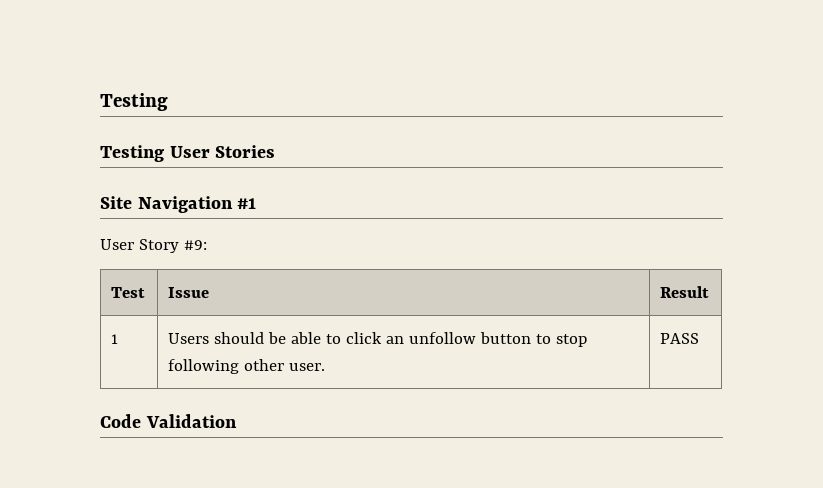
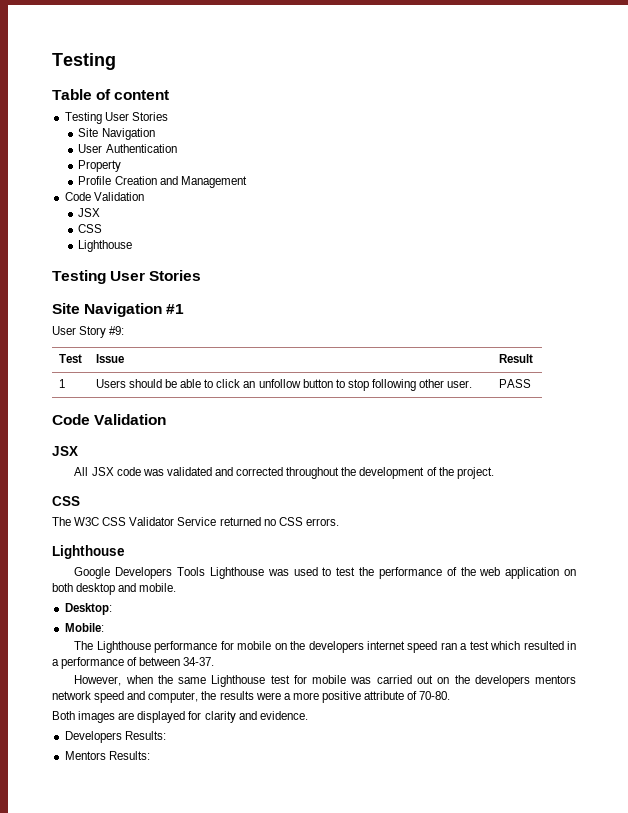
[100,93,168,111] Testing -> [52,53,116,70] [52,89,170,100] [64,112,168,124] [78,128,155,140] [78,144,177,153] [78,160,122,172] [78,176,247,188] [64,192,144,201] [78,208,101,217] [78,224,103,233] [78,240,133,252] Testing // Table of content // Testing User Stories // Site Navigation // User Authentication // Property // Profile Creation and Management // Code Validation // JSX // CSS // Lighthouse
(237, 421) none -> [52,446,78,456] [74,467,494,479] [52,496,80,506] [52,517,339,526] [52,545,125,559] [74,567,576,579] [52,583,177,595] [64,603,112,615] [64,623,104,632] [74,641,577,653] [52,657,215,669] [74,675,577,687] [52,691,451,703] [52,711,308,723] [64,731,166,743] [64,751,150,760] // JSX // All JSX code was validated and corrected throughout the development of the project. // CSS // The W3C CSS Validator Service returned no CSS errors. // Lighthouse // Google Developers Tools Lighthouse was used to test the performance of the web application on both desktop and mobile. // Desktop: // Mobile: // The Lighthouse performance for mobile on the developers internet speed ran a test which resulted in a performance of between 34-37. // However, when the same Lighthouse test for mobile was carried out on the developers mentors network speed and computer, the results were a more positive attribute of 70-80. // Both images are displayed for clarity and evidence. // Developers Results: // Mentors Results:

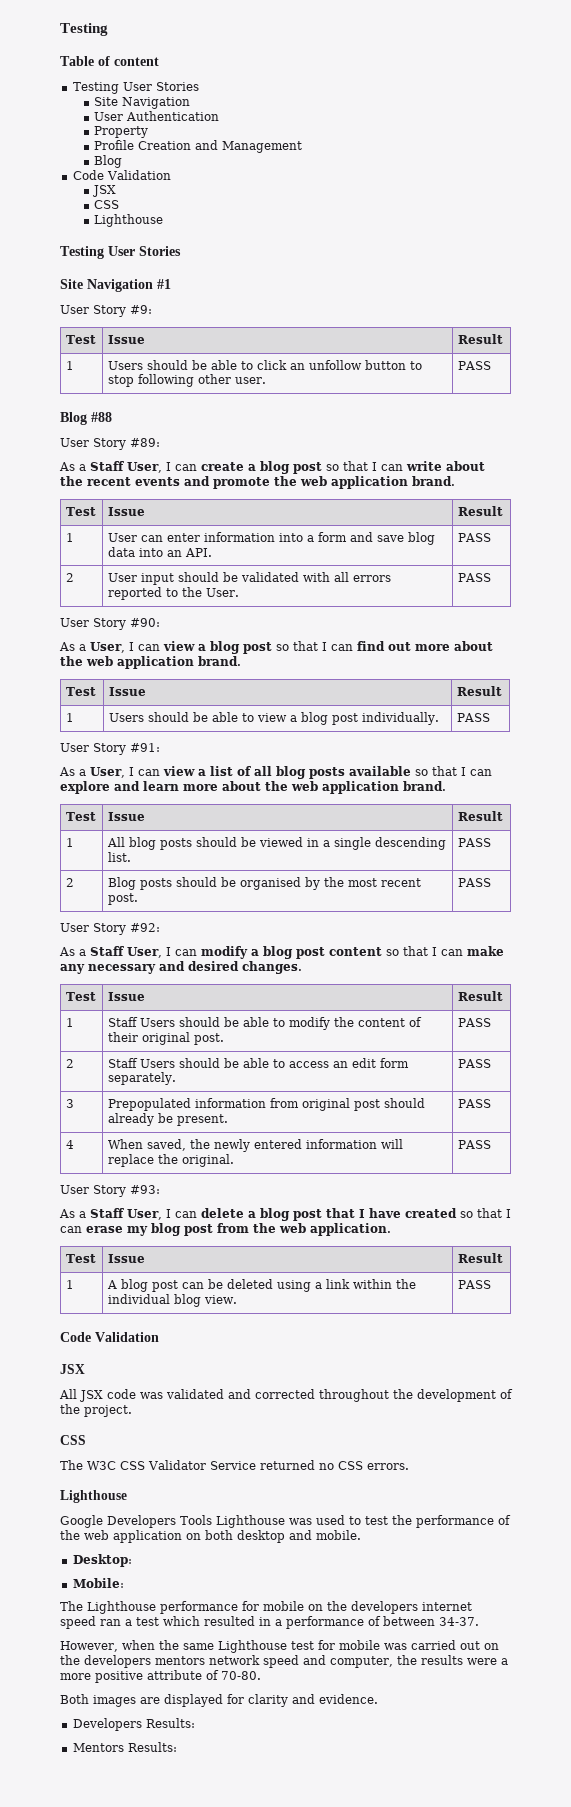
(247, 182) none -> [94,155,123,168] // Blog
(531, 383) none -> [60,412,112,425] [60,438,160,450] [59,461,485,474] [60,476,455,489] [65,507,96,516] [107,507,145,516] [457,506,503,516] [65,533,74,542] [107,532,435,545] [107,547,212,557] [457,533,491,542] [65,573,74,582] [107,572,391,585] [107,587,239,600] [457,573,491,582] [60,618,160,630] [59,641,493,654] [60,656,241,669] [65,687,96,696] [108,687,146,696] [456,686,502,696] [65,713,74,722] [108,712,439,725] [456,713,490,722] [60,743,160,755] [59,766,492,779] [60,781,446,794] [65,812,96,821] [107,812,145,821] [457,811,503,821] [65,838,74,847] [106,837,446,850] [107,852,131,862] [457,838,491,847] [65,878,74,887] [107,877,421,890] [107,893,138,905] [457,878,491,887] [60,923,160,935] [59,946,504,959] [60,961,302,974] [65,992,96,1001] [107,992,145,1001] [457,991,503,1001] [65,1018,74,1027] [107,1017,422,1030] [107,1032,224,1045] [457,1018,491,1027] [65,1059,74,1068] [107,1058,409,1068] [107,1072,176,1085] [457,1059,491,1068] [65,1099,74,1108] [107,1098,425,1111] [107,1113,228,1126] [457,1099,491,1108] [65,1140,74,1149] [107,1139,403,1152] [107,1154,234,1167] [457,1140,491,1149] [60,1185,160,1197] [59,1208,511,1221] [60,1223,391,1236] [65,1254,96,1263] [107,1254,145,1263] [457,1253,503,1263] [65,1280,74,1289] [106,1279,416,1292] [107,1294,237,1307] [457,1280,491,1289] // Blog #88 // User Story #89: // As a Staff User, I can create a blog post so that I can write about the recent events and promote the web application brand. // Test | Issue | Result // 1 | User can enter information into a form and save blog data into an API. | PASS // 2 | User input should be validated with all errors reported to the User. | PASS // User Story #90: // As a User, I can view a blog post so that I can find out more about the web application brand. // Test | Issue | Result // 1 | Users should be able to view a blog post individually. | PASS // User Story #91: // As a User, I can view a list of all blog posts available so that I can explore and learn more about the web application brand. // Test | Issue | Result // 1 | All blog posts should be viewed in a single descending list. | PASS // 2 | Blog posts should be organised by the most recent post. | PASS // User Story #92: // As a Staff User, I can modify a blog post content so that I can make any necessary and desired changes. // Test | Issue | Result // 1 | Staff Users should be able to modify the content of their original post. | PASS // 2 | Staff Users should be able to access an edit form separately. | PASS // 3 | Prepopulated information from original post should already be present. | PASS // 4 | When saved, the newly entered information will replace the original. | PASS // User Story #93: // As a Staff User, I can delete a blog post that I have created so that I can erase my blog post from the web application. // Test | Issue | Result // 1 | A blog post can be deleted using a link within the individual blog view. | PASS

